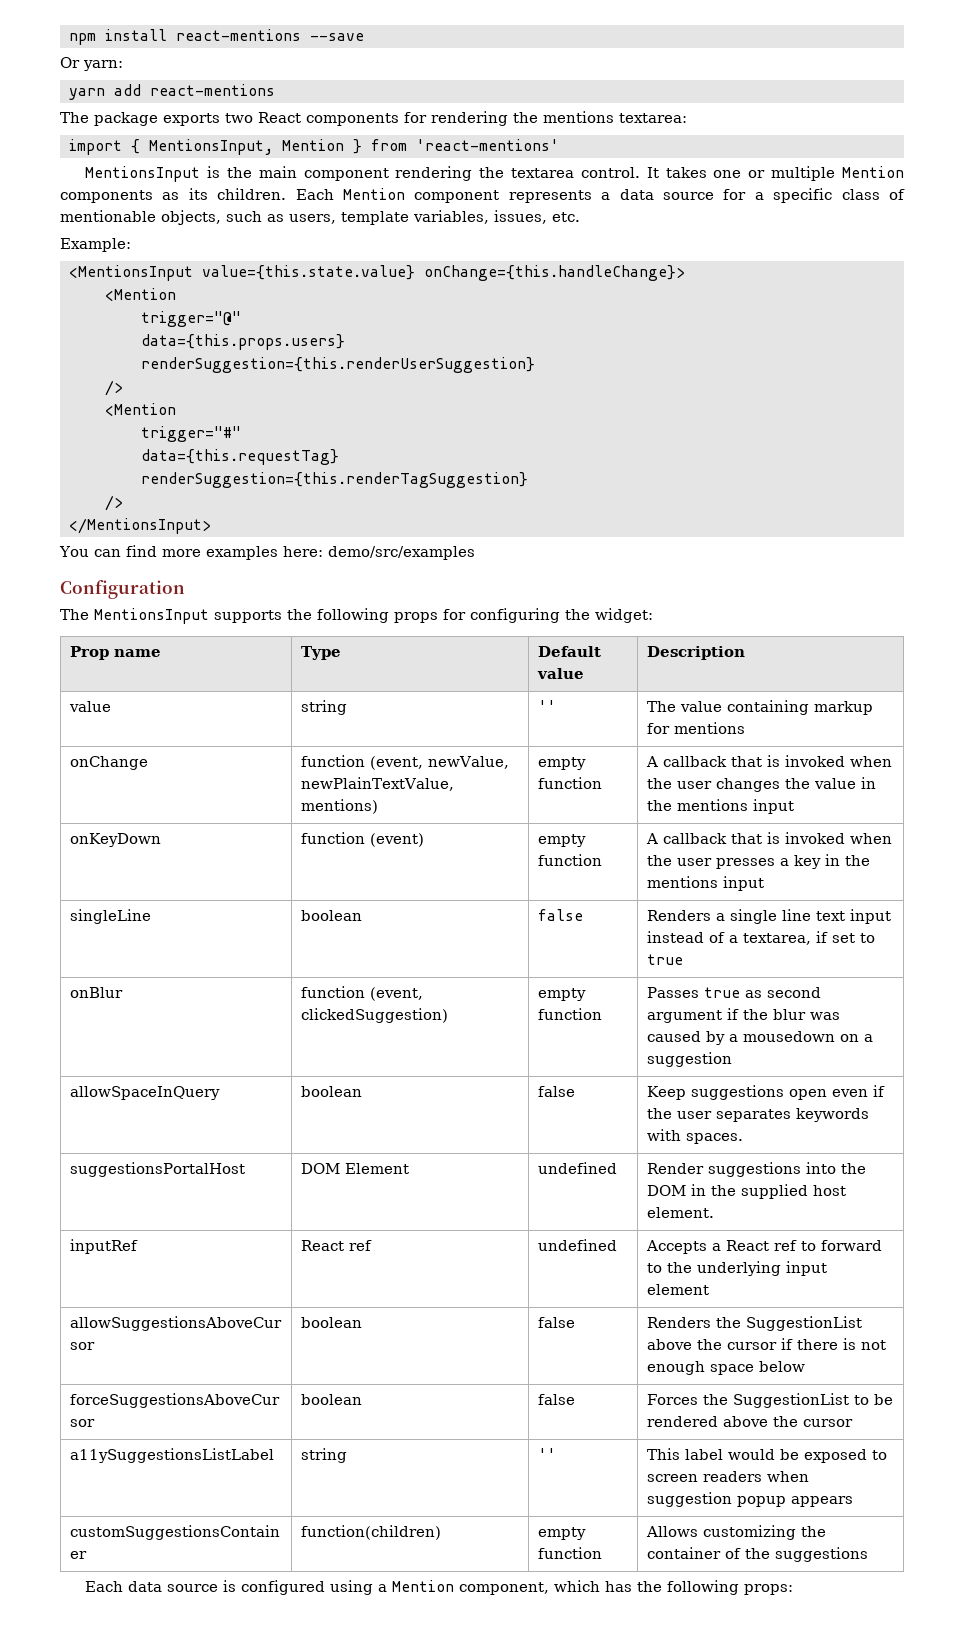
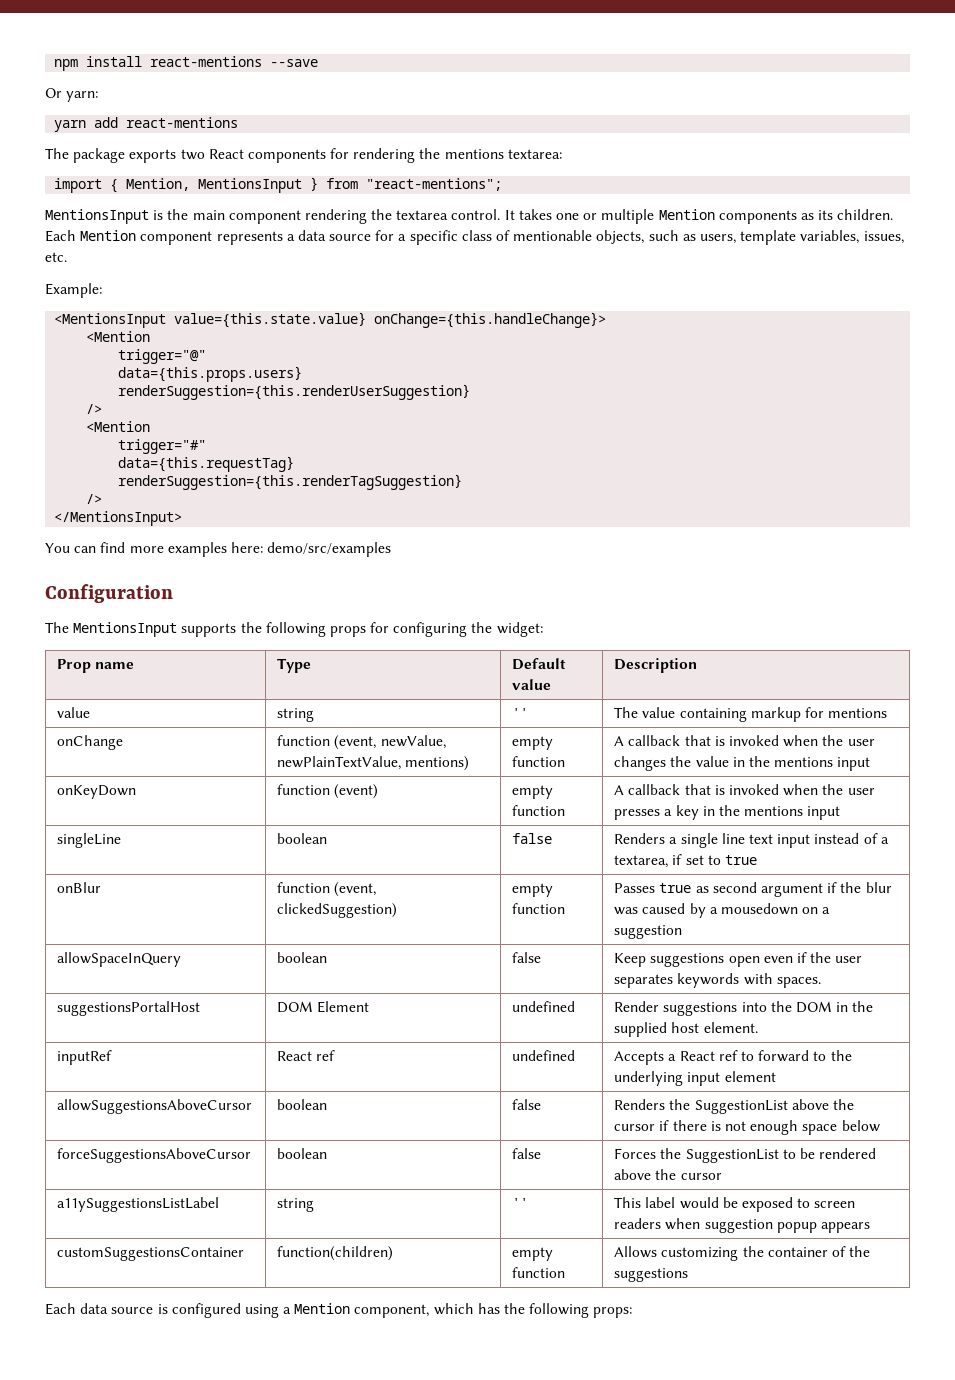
[148,139,344,155] MentionsInput, Mention -> [126,178,303,193] Mention, MentionsInput
[415,139,559,151] 'react-mentions' -> [366,178,503,191] "react-mentions";

